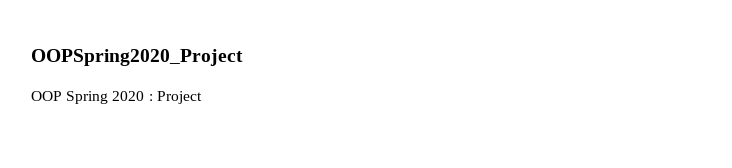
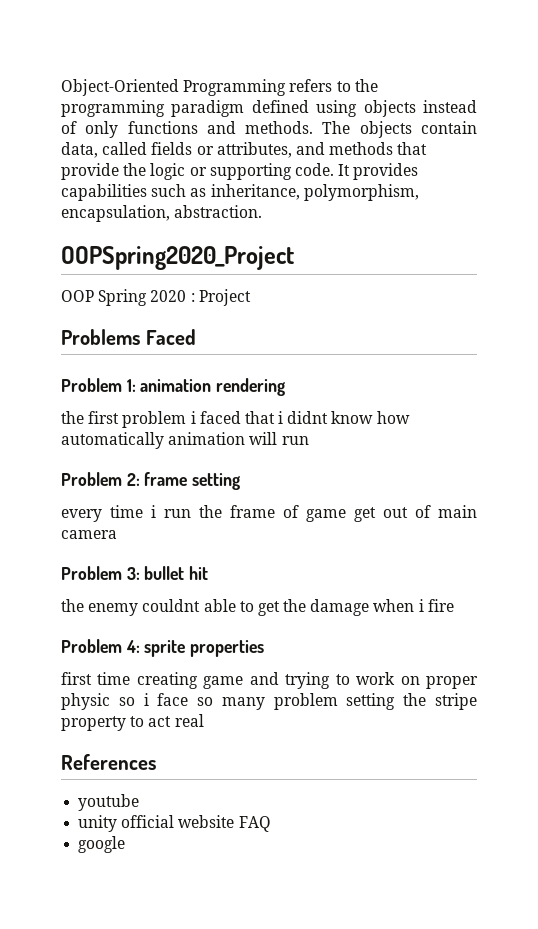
(31, 57) none -> [61,79,378,96] [61,100,477,117] [61,121,477,138] [61,142,428,158] [61,163,419,180] [61,184,419,201] [61,205,263,222] Object-Oriented Programming refers to the programming paradigm defined using objects instead of only functions and methods. The objects contain data, called fields or attributes, and methods that provide the logic or supporting code. It provides capabilities such as inheritance, polymorphism, encapsulation, abstraction. //
(202, 97) none -> [61,329,196,345] [61,378,286,396] [61,411,410,428] [61,432,309,449] [61,472,241,490] [61,505,477,522] [61,530,117,539] [61,566,209,580] [61,599,454,616] [61,639,265,657] [61,672,479,689] [61,693,477,710] [61,714,204,731] [61,754,156,770] [78,794,140,811] [78,815,271,832] [78,836,126,853] // Problems Faced // Problem 1: animation rendering // the first problem i faced that i didnt know how automatically animation will run // Problem 2: frame setting // every time i run the frame of game get out of main camera // Problem 3: bullet hit // the enemy couldnt able to get the damage when i fire // Problem 4: sprite properties // first time creating game and trying to work on proper physic so i face so many problem setting the stripe property to act real // References // youtube // unity official website FAQ // google

